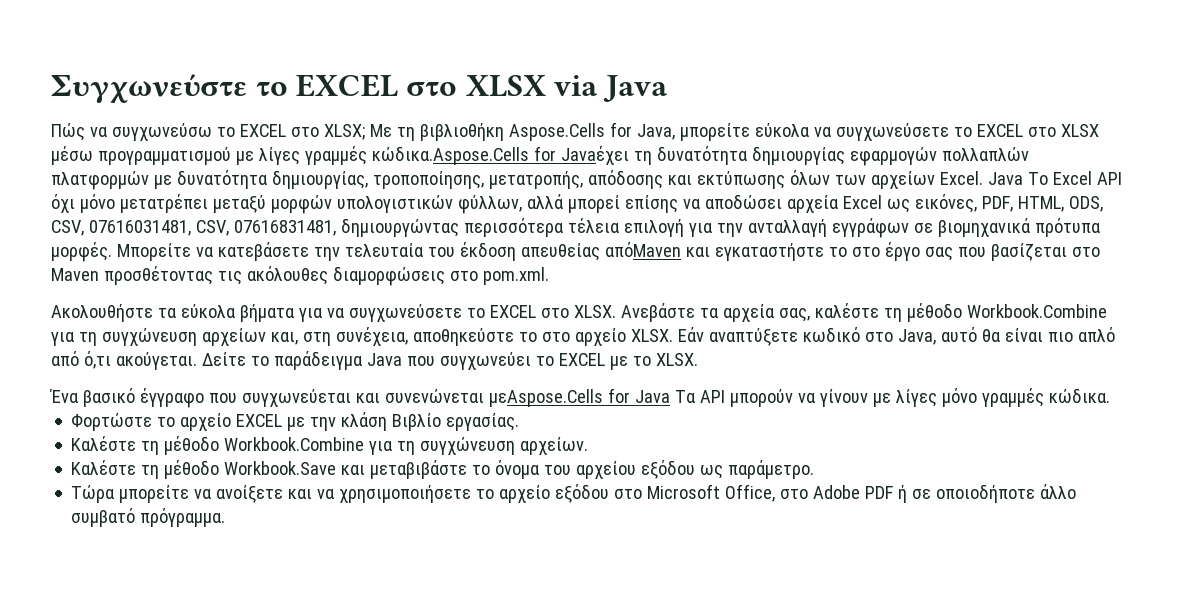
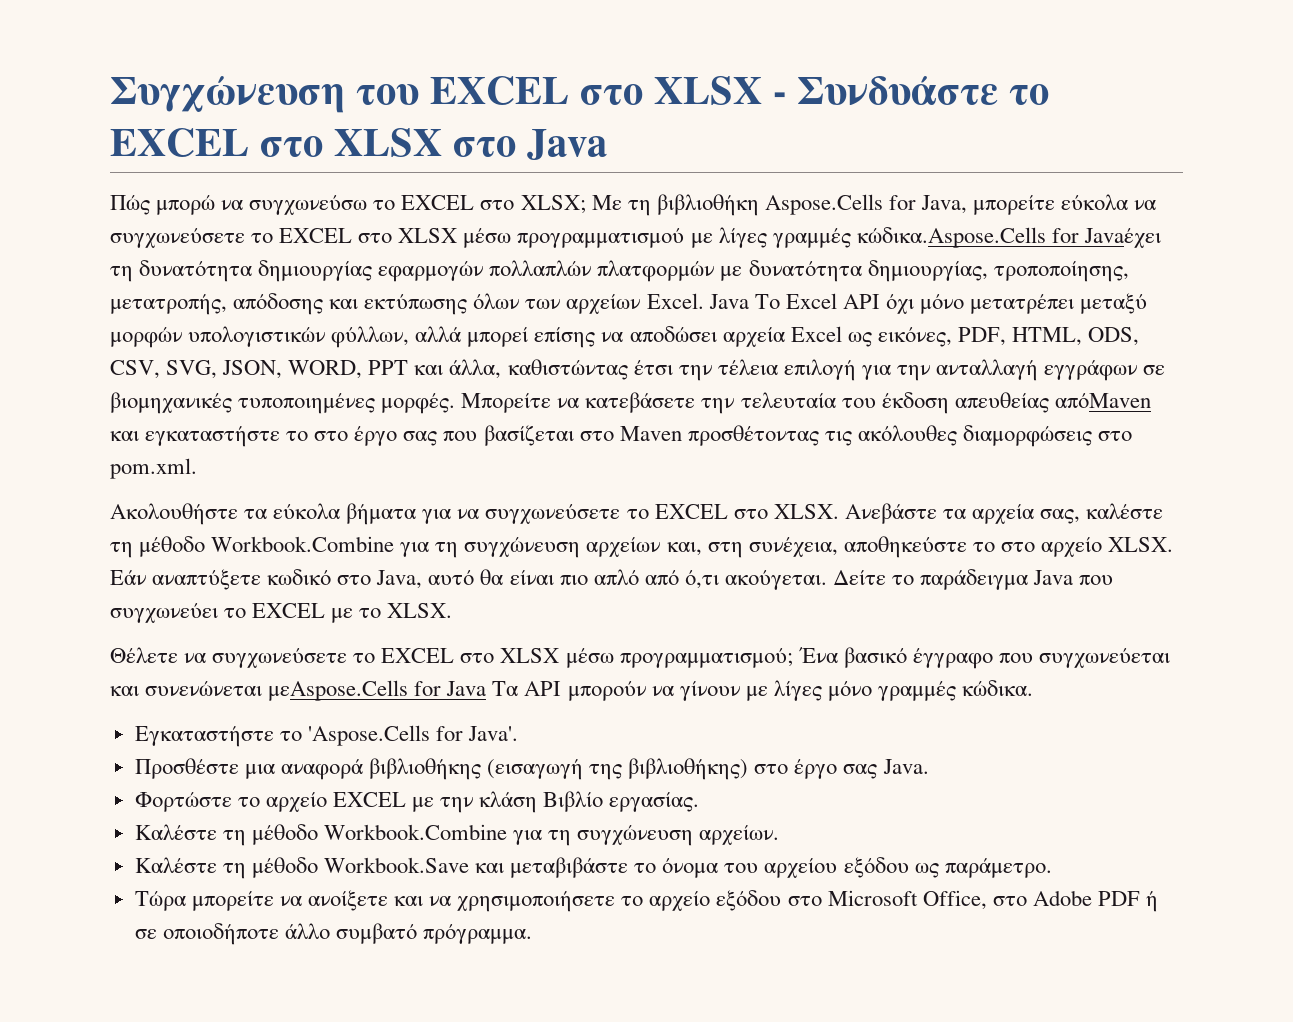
[51,74,599,104] Συγχωνεύστε το EXCEL στο XLSX via -> [110,76,1049,113] [110,128,516,157] Συγχώνευση του EXCEL στο XLSX - Συνδυάστε το EXCEL στο XLSX στο
(85, 132) none -> [156,195,216,215] μπορώ
[88,218,563,237] 07616031481, CSV, 07616831481, δημιουργώντας περισσότερα -> [166,359,712,381] SVG, JSON, WORD, PPT και άλλα, καθιστώντας έτσι την
[937,218,1100,237] βιομηχανικά πρότυπα -> [110,392,376,414] βιομηχανικές τυποποιημένες
(698, 359) none -> [110,647,793,668] Θέλετε να συγχωνεύσετε το EXCEL στο XLSX μέσω προγραμματισμού;
(1110, 395) none -> [134,725,519,747] [134,758,929,780] // Εγκαταστήστε το 'Aspose.Cells for Java'. // Προσθέστε μια αναφορά βιβλιοθήκης (εισαγωγή της βιβλιοθήκης) στο έργο σας Java.

